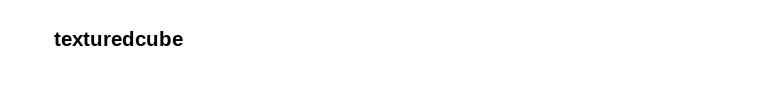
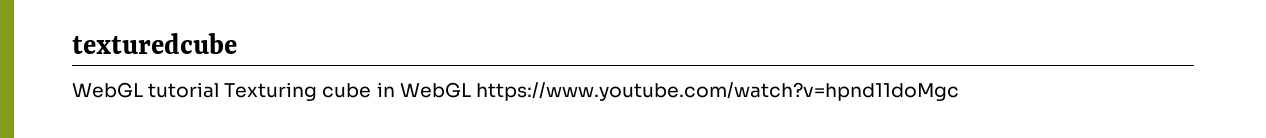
(183, 38) none -> [72,82,959,101] // WebGL tutorial Texturing cube in WebGL https://www.youtube.com/watch?v=hpnd11doMgc

